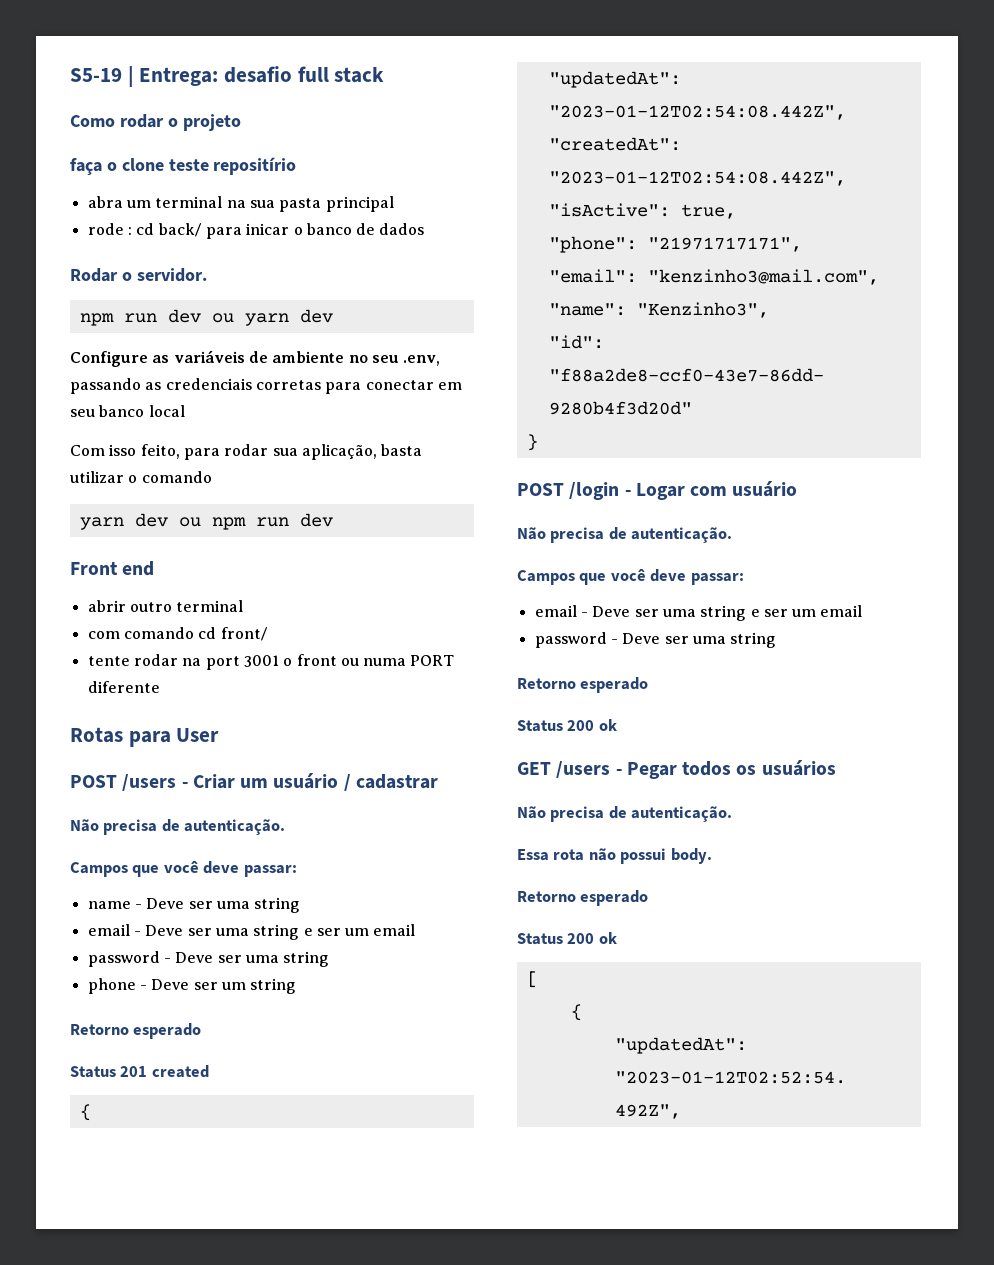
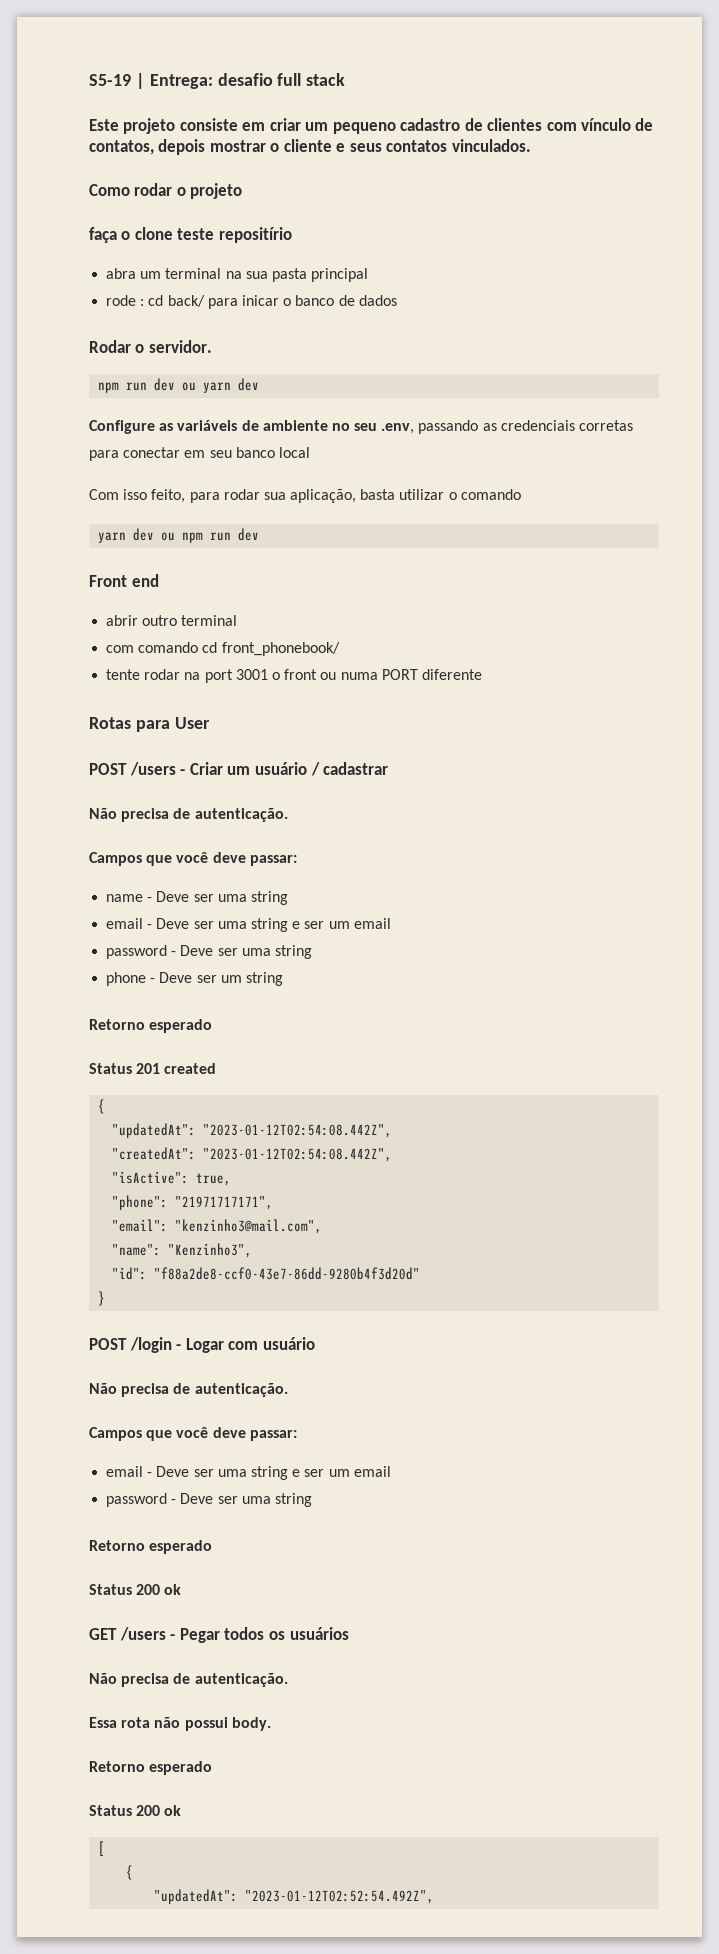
(385, 75) none -> [89,118,654,134] [89,139,531,155] // Este projeto consiste em criar um pequeno cadastro de clientes com vínculo de contatos, depois mostrar o cliente e seus contatos vinculados.
[220,627,268,641] front/ -> [221,642,340,656] front_phonebook/

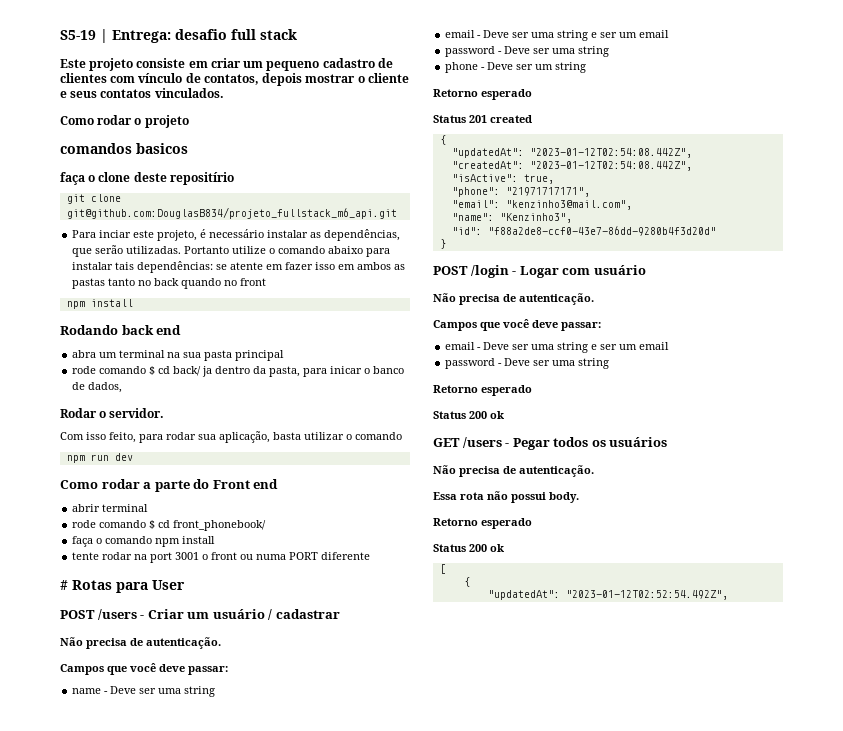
(243, 191) none -> [60,143,188,154] // comandos basicos
[177,228,215,240] teste -> [133,172,167,182] deste
(292, 235) none -> [66,194,121,204] [66,207,397,219] [72,229,401,241] [72,245,391,257] [72,261,406,273] [72,278,267,289] [66,299,133,309] [60,325,182,335] // git clone git@github.com:DouglasB834/projeto_fullstack_m6_api.git // Para inciar este projeto, é necessário instalar as dependências, que serão utilizadas. Portanto utilize o comando abaixo para instalar tais dependências: se atente em fazer isso em ambos as pastas tanto no back quando no front // npm install // Rodando back end
[140,295,205,307] : cd back/ -> [99,366,301,377] comando $ cd back/ ja dentro da pasta,
[358,295,397,306] dados -> [88,382,123,393] dados,
[98,378,260,393] [89,420,634,434] [89,447,310,461] // npm run dev ou yarn dev // Configure as variáveis de ambiente no seu .env, passando as credenciais corretas para conectar em seu banco local -> (165, 413) none
[98,528,176,543] yarn dev ou -> (402, 436) none
(260, 534) none -> [60,479,210,492] Como rodar a parte do
[142,615,178,626] outro -> (101, 508) none
[106,642,199,653] com comando -> [72,520,156,529] rode comando $
(340, 649) none -> [72,536,216,547] // faça o comando npm install
(482, 674) none -> [60,580,68,590] #

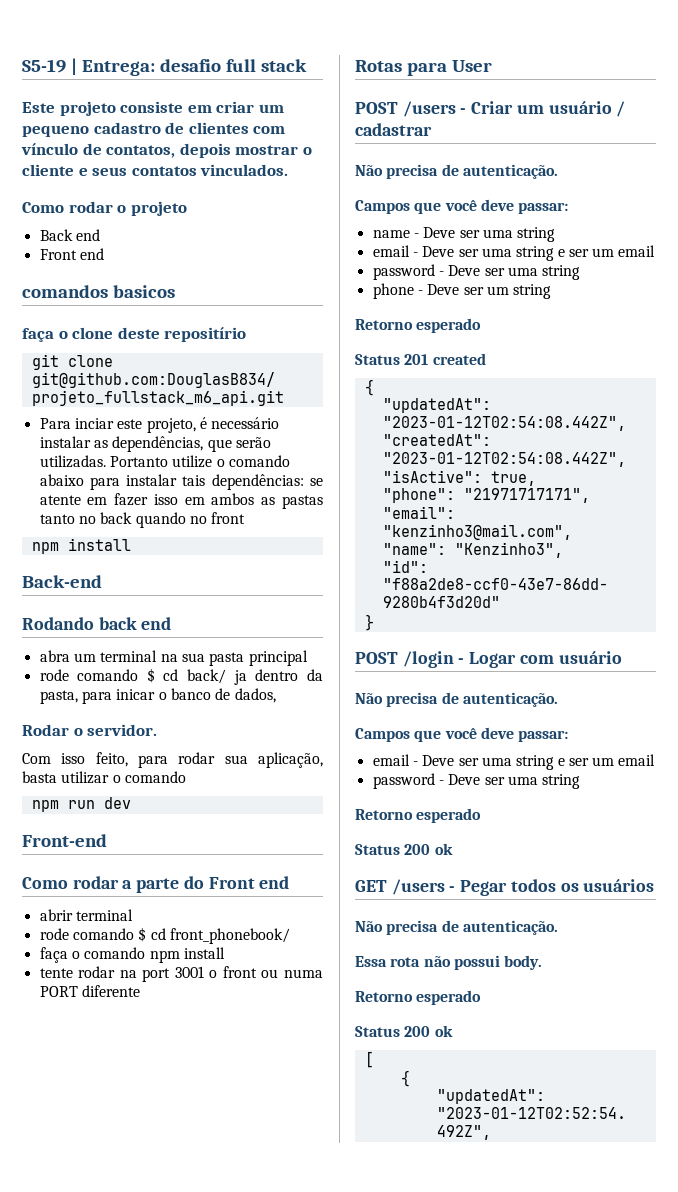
(189, 121) none -> [39,229,100,241] [39,248,104,260] // Back end // Front end
(133, 303) none -> [22,575,102,588] // Back-end
(133, 457) none -> [22,834,107,847] // Front-end
[60,580,68,590] # -> (140, 991) none

